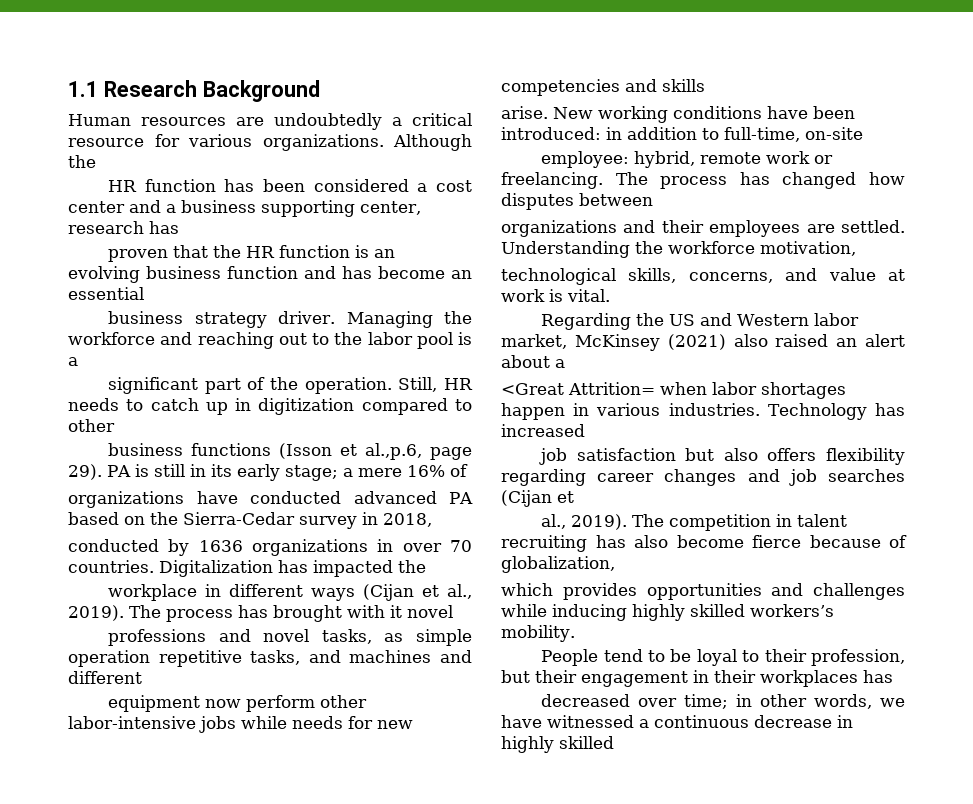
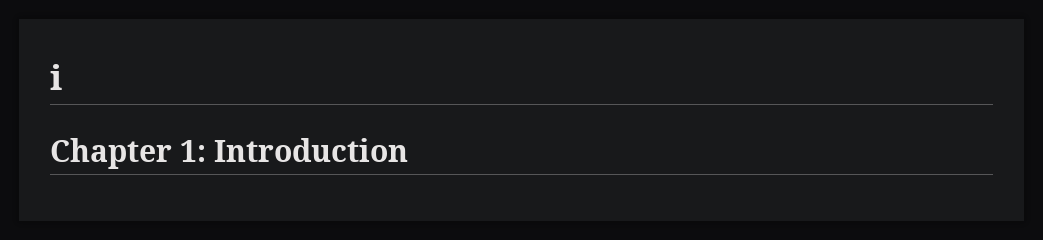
[68,80,320,102] [68,113,472,130] [68,134,472,151] [68,155,96,168] [108,179,473,192] [68,200,421,217] [68,221,179,234] [108,245,396,262] [68,266,472,283] [68,287,144,300] [108,311,473,328] [68,332,472,349] [68,357,78,366] [108,377,474,394] [68,398,472,415] [68,419,115,432] [108,443,472,460] [68,464,468,481] [68,491,474,508] [68,512,432,529] [68,539,472,556] [68,560,426,577] [108,584,472,601] [68,605,453,622] [108,629,473,646] [68,650,472,667] [68,671,142,684] [108,695,368,712] [68,716,413,733] [501,79,705,96] [501,106,855,123] [501,127,863,142] [541,151,834,168] [501,172,905,189] [501,193,653,210] [501,220,905,237] [501,241,856,258] [501,268,905,285] [501,289,610,302] [541,313,860,330] [501,334,905,351] [501,355,565,368] [501,382,846,399] [501,403,905,420] [501,424,585,437] [539,448,905,465] [501,469,905,486] [501,490,574,507] [541,514,848,531] [501,535,907,552] [501,556,615,573] [501,583,905,600] [501,604,834,621] [501,625,575,642] [541,649,905,666] [501,670,893,687] [541,694,905,709] [501,715,853,728] [501,736,614,753] 1.1 Research Background // Human resources are undoubtedly a critical resource for various organizations. Although the // HR function has been considered a cost center and a business supporting center, research has // proven that the HR function is an evolving business function and has become an essential // business strategy driver. Managing the workforce and reaching out to the labor pool is a // significant part of the operation. Still, HR needs to catch up in digitization compared to other // business functions (Isson et al.,p.6, page 29). PA is still in its early stage; a mere 16% of // organizations have conducted advanced PA based on the Sierra-Cedar survey in 2018, // conducted by 1636 organizations in over 70 countries. Digitalization has impacted the // workplace in different ways (Cijan et al., 2019). The process has brought with it novel // professions and novel tasks, as simple operation repetitive tasks, and machines and different // equipment now perform other labor-intensive jobs while needs for new competencies and skills // arise. New working conditions have been introduced: in addition to full-time, on-site // employee: hybrid, remote work or freelancing. The process has changed how disputes between // organizations and their employees are settled. Understanding the workforce motivation, // technological skills, concerns, and value at work is vital. // Regarding the US and Western labor market, McKinsey (2021) also raised an alert about a // <Great Attrition= when labor shortages happen in various industries. Technology has increased // job satisfaction but also offers flexibility regarding career changes and job searches (Cijan et // al., 2019). The competition in talent recruiting has also become fierce because of globalization, // which provides opportunities and challenges while inducing highly skilled workers’s mobility. // People tend to be loyal to their profession, but their engagement in their workplaces has // decreased over time; in other words, we have witnessed a continuous decrease in highly skilled -> [50,64,62,90] [50,138,409,169] i // Chapter 1: Introduction

